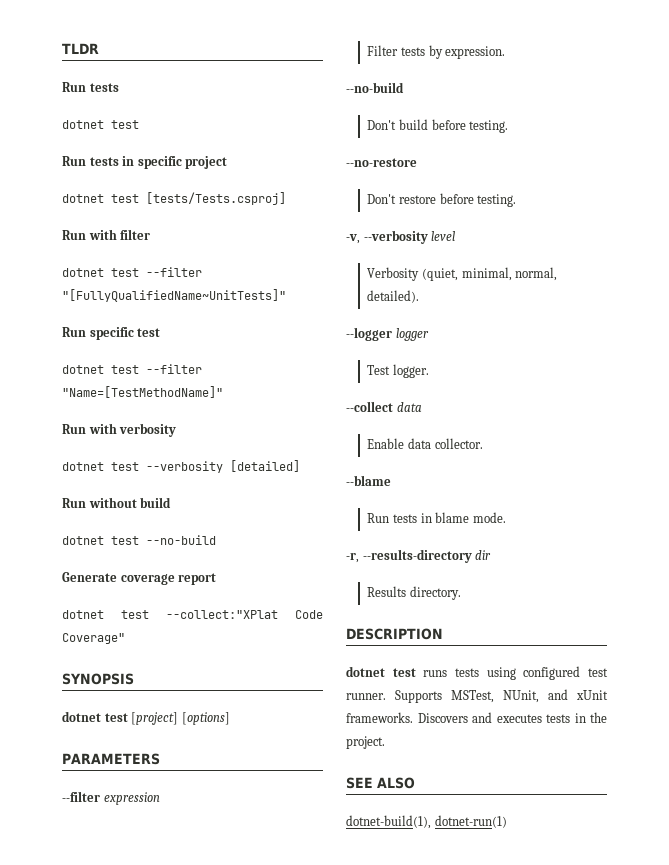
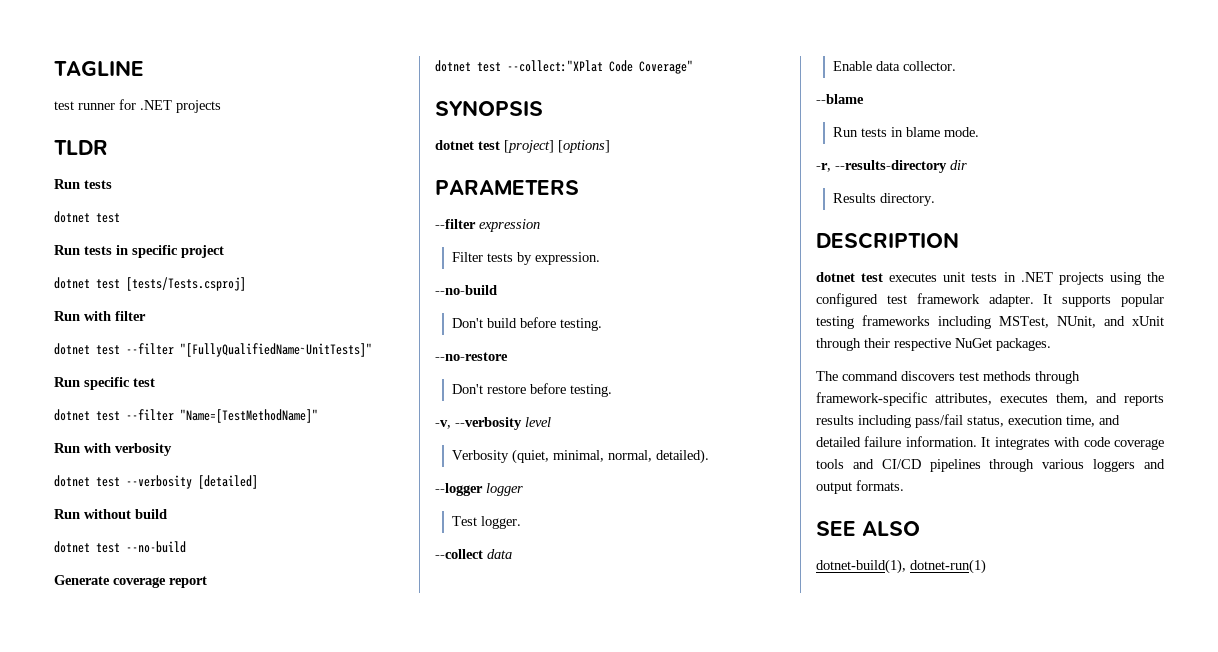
(62, 48) none -> [54,60,144,76] [54,99,221,113] TAGLINE // test runner for .NET projects //
[423,666,608,680] [346,689,608,703] [346,712,607,723] [346,736,385,749] runs tests using configured test runner. Supports MSTest, NUnit, and xUnit frameworks. Discovers and executes tests in the project. -> [889,272,1164,285] [816,293,1164,307] [816,315,1164,329] [816,338,1051,351] [816,371,1080,384] [816,392,1164,406] [816,414,1120,428] [816,436,1164,450] [816,459,1165,472] [816,480,904,494] executes unit tests in .NET projects using the configured test framework adapter. It supports popular testing frameworks including MSTest, NUnit, and xUnit through their respective NuGet packages. // The command discovers test methods through framework-specific attributes, executes them, and reports results including pass/fail status, execution time, and detailed failure information. It integrates with code coverage tools and CI/CD pipelines through various loggers and output formats.

